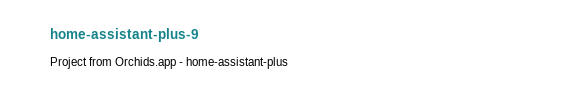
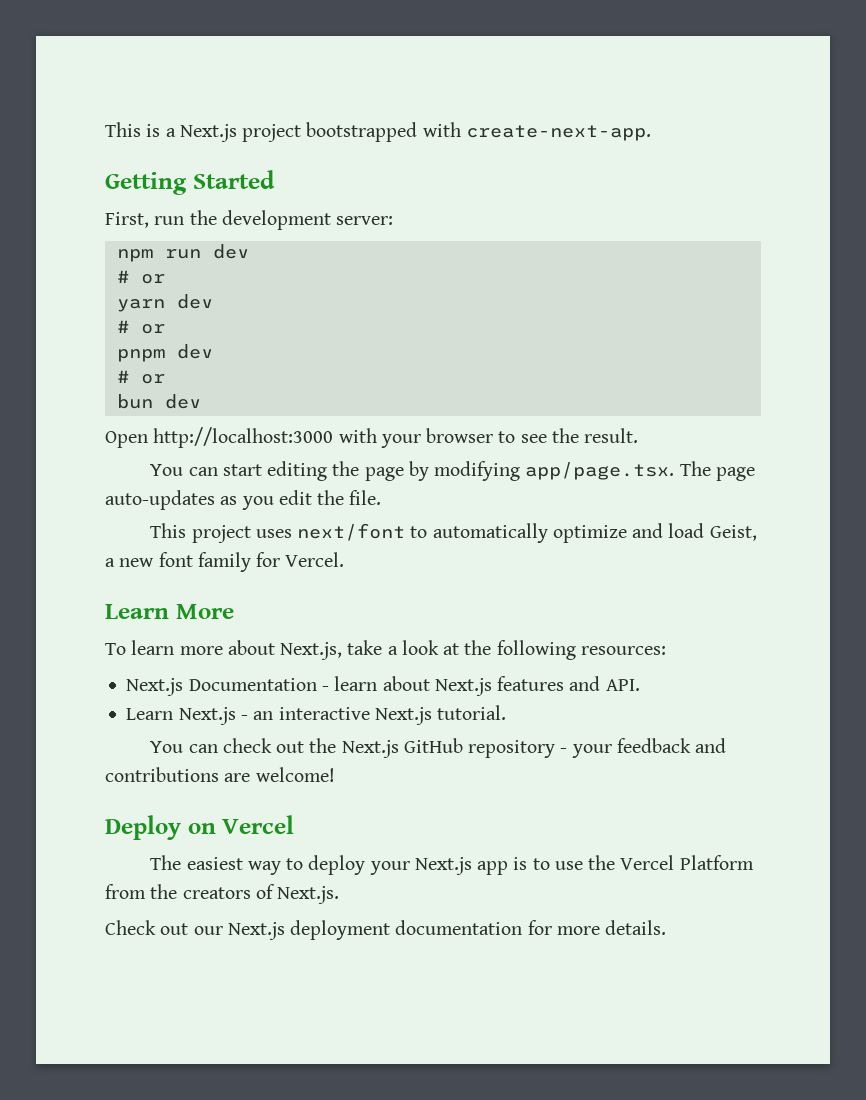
[50,28,199,42] [50,57,289,69] home-assistant-plus-9 // Project from Orchids.app - home-assistant-plus -> [105,122,651,142] [105,170,275,195] [105,210,394,230] [116,244,249,262] [116,270,165,284] [116,294,213,312] [116,320,165,334] [116,344,213,362] [116,370,165,384] [116,394,201,409] [105,427,639,448] [150,461,755,481] [105,490,382,510] [150,523,757,543] [105,552,345,572] [105,604,234,619] [105,640,666,660] [126,676,640,696] [126,705,507,725] [150,738,727,758] [105,767,335,782] [105,815,295,840] [150,855,754,875] [105,884,340,904] [105,920,667,940] This is a Next.js project bootstrapped with create-next-app. // Getting Started // First, run the development server: // npm run dev // # or // yarn dev // # or // pnpm dev // # or // bun dev // Open http://localhost:3000 with your browser to see the result. // You can start editing the page by modifying app/page.tsx. The page auto-updates as you edit the file. // This project uses next/font to automatically optimize and load Geist, a new font family for Vercel. // Learn More // To learn more about Next.js, take a look at the following resources: // Next.js Documentation - learn about Next.js features and API. // Learn Next.js - an interactive Next.js tutorial. // You can check out the Next.js GitHub repository - your feedback and contributions are welcome! // Deploy on Vercel // The easiest way to deploy your Next.js app is to use the Vercel Platform from the creators of Next.js. // Check out our Next.js deployment documentation for more details.

